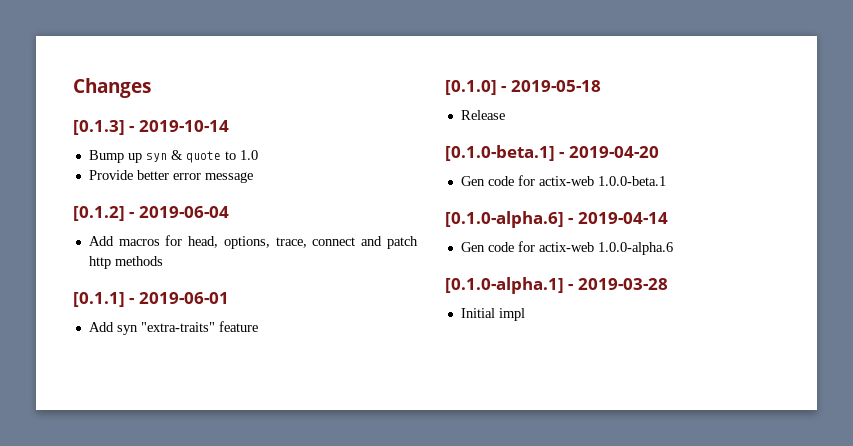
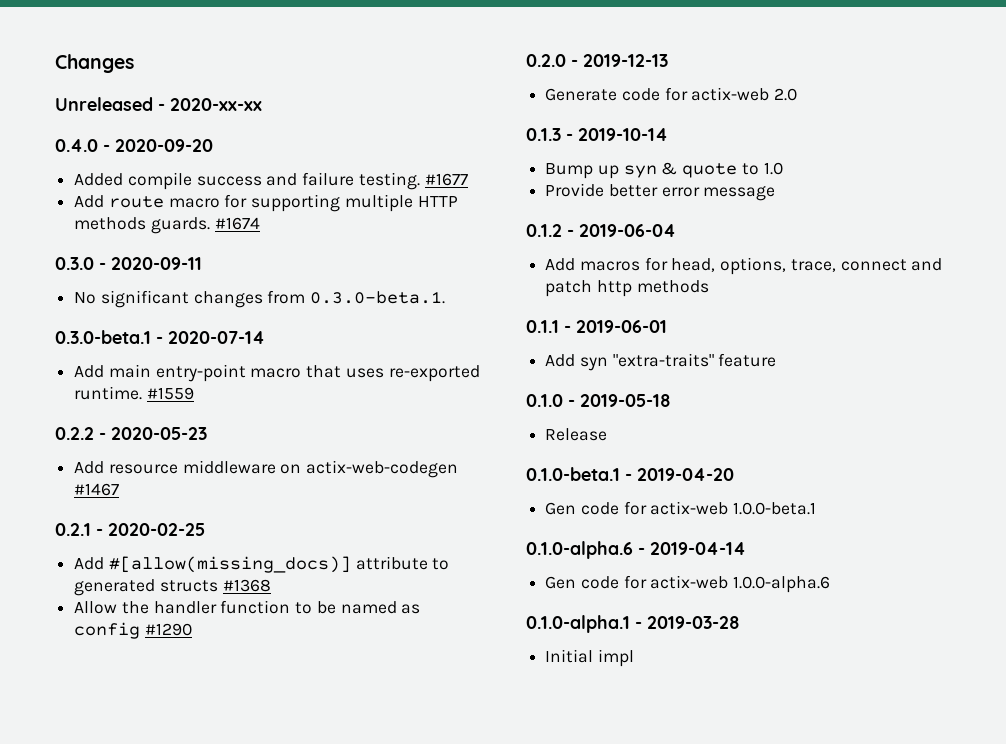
[73,120,125,135] [0.1.3] -> [55,97,262,111] [55,139,213,152] [74,172,468,190] [74,194,458,212] [74,217,260,234] [55,257,202,270] [74,290,446,308] [55,330,265,344] [74,364,480,382] [74,386,194,400] [55,427,207,440] [74,460,459,478] [74,483,120,496] [55,523,205,536] [74,556,450,573] [74,579,271,596] [74,600,421,614] [74,622,192,639] [526,54,668,67] [545,87,798,101] [526,128,561,141] Unreleased - 2020-xx-xx // 0.4.0 - 2020-09-20 // Added compile success and failure testing. #1677 // Add route macro for supporting multiple HTTP methods guards. #1674 // 0.3.0 - 2020-09-11 // No significant changes from 0.3.0-beta.1. // 0.3.0-beta.1 - 2020-07-14 // Add main entry-point macro that uses re-exported runtime. #1559 // 0.2.2 - 2020-05-23 // Add resource middleware on actix-web-codegen #1467 // 0.2.1 - 2020-02-25 // Add #[allow(missing_docs)] attribute to generated structs #1368 // Allow the handler function to be named as config #1290 // 0.2.0 - 2019-12-13 // Generate code for actix-web 2.0 // 0.1.3
[73,206,125,221] [0.1.2] -> [526,224,562,237] 0.1.2
[73,292,125,307] [0.1.1] -> [526,320,559,333] 0.1.1
[445,80,497,95] [0.1.0] -> [526,394,563,407] 0.1.0
[445,145,555,161] [0.1.0-beta.1] -> [526,467,620,481] 0.1.0-beta.1
[445,211,564,228] [0.1.0-alpha.6] -> [526,541,633,559] 0.1.0-alpha.6
[445,277,564,294] [0.1.0-alpha.1] -> [526,615,630,633] 0.1.0-alpha.1

